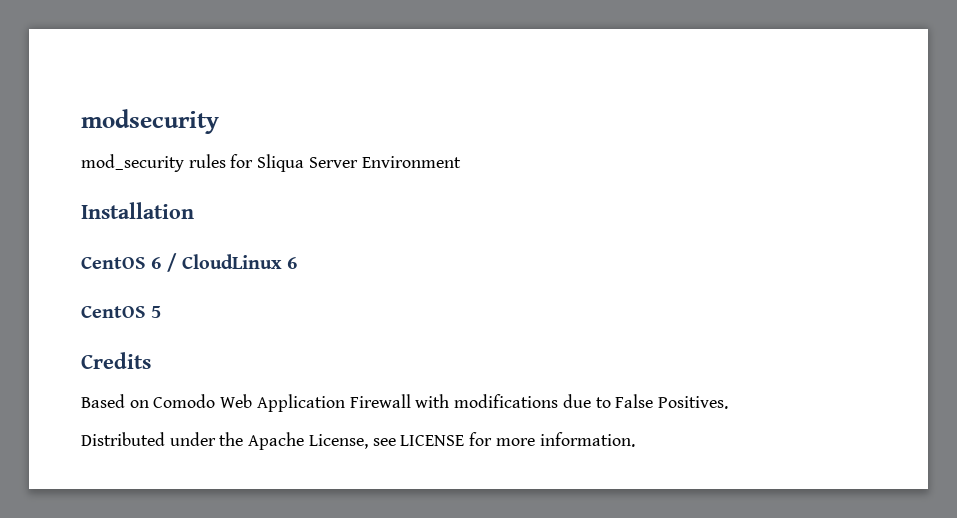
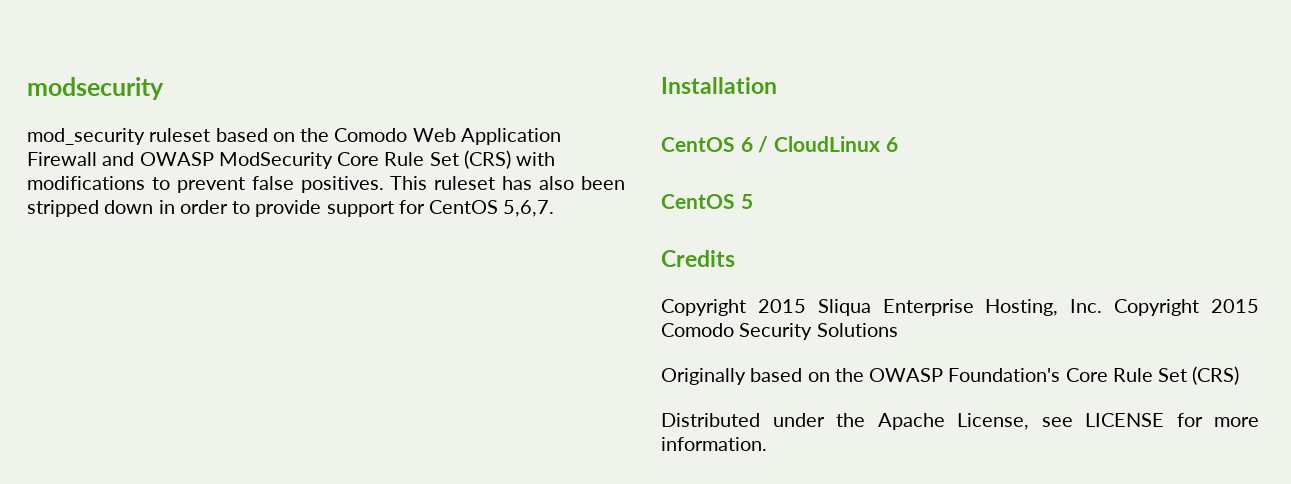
[188,154,461,172] rules for Sliqua Server Environment -> [149,128,561,145] [27,150,556,169] [27,176,626,193] [27,200,555,217] ruleset based on the Comodo Web Application Firewall and OWASP ModSecurity Core Rule Set (CRS) with modifications to prevent false positives. This ruleset has also been stripped down in order to provide support for CentOS 5,6,7.
[81,394,728,412] Based on Comodo Web Application Firewall with modifications due to False Positives. -> [661,299,1259,316] [661,323,898,340] [661,366,1240,385] Copyright 2015 Sliqua Enterprise Hosting, Inc. Copyright 2015 Comodo Security Solutions // Originally based on the OWASP Foundation's Core Rule Set (CRS)

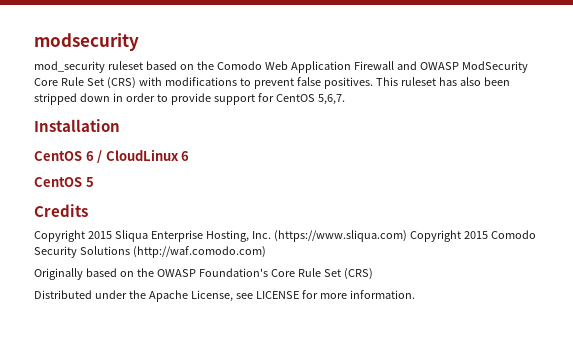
(1103, 306) none -> [273,230,407,242] (https://www.sliqua.com)
(898, 330) none -> [132,246,266,258] (http://waf.comodo.com)

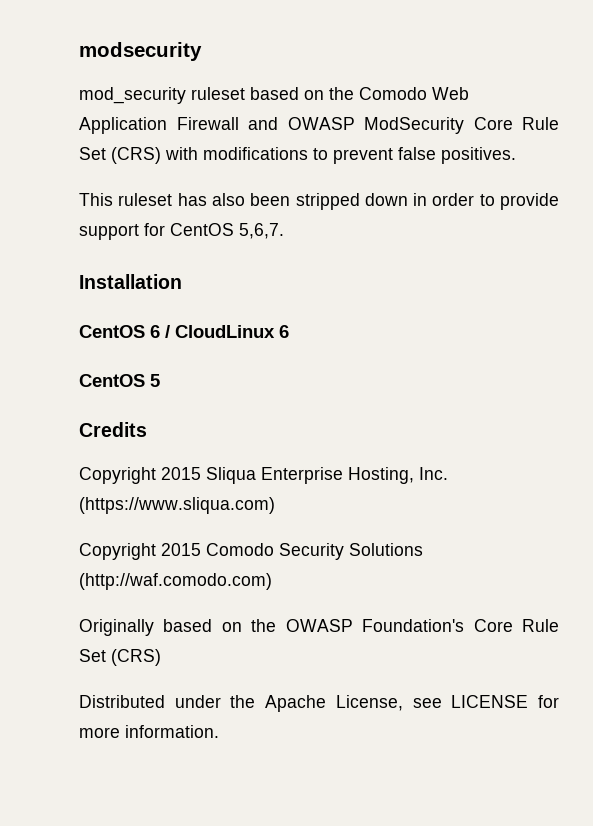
(373, 83) none -> (516, 155) //
(407, 236) none -> (275, 505) //

